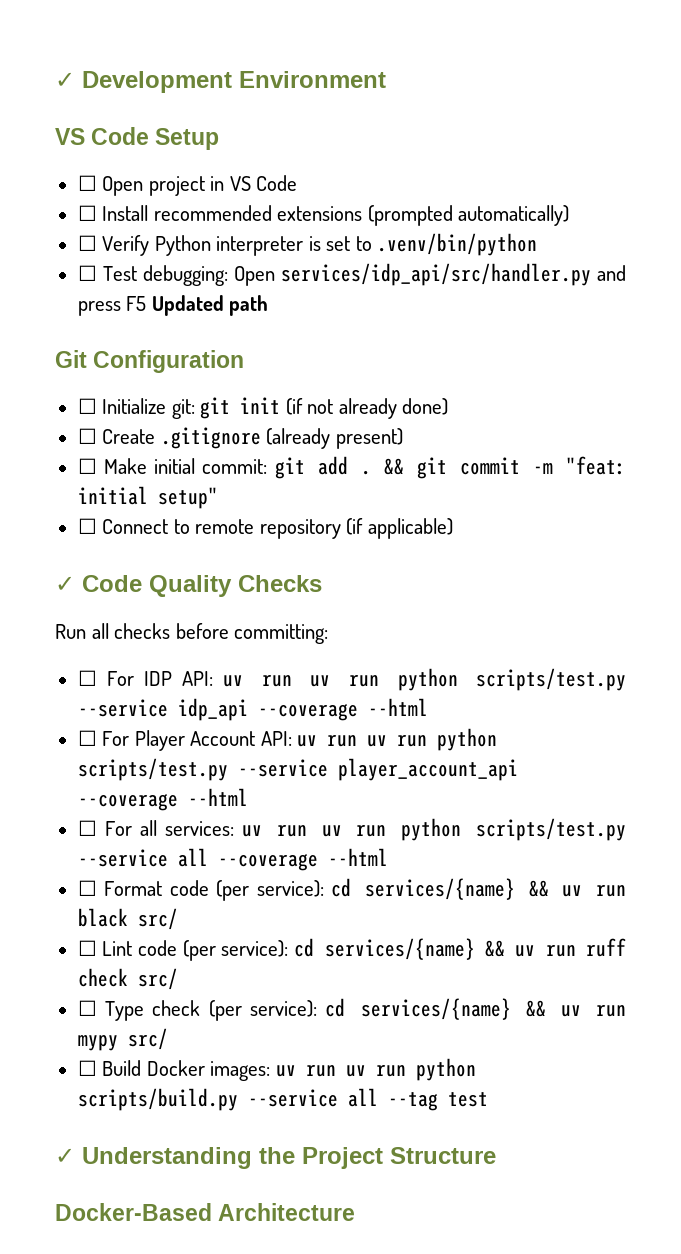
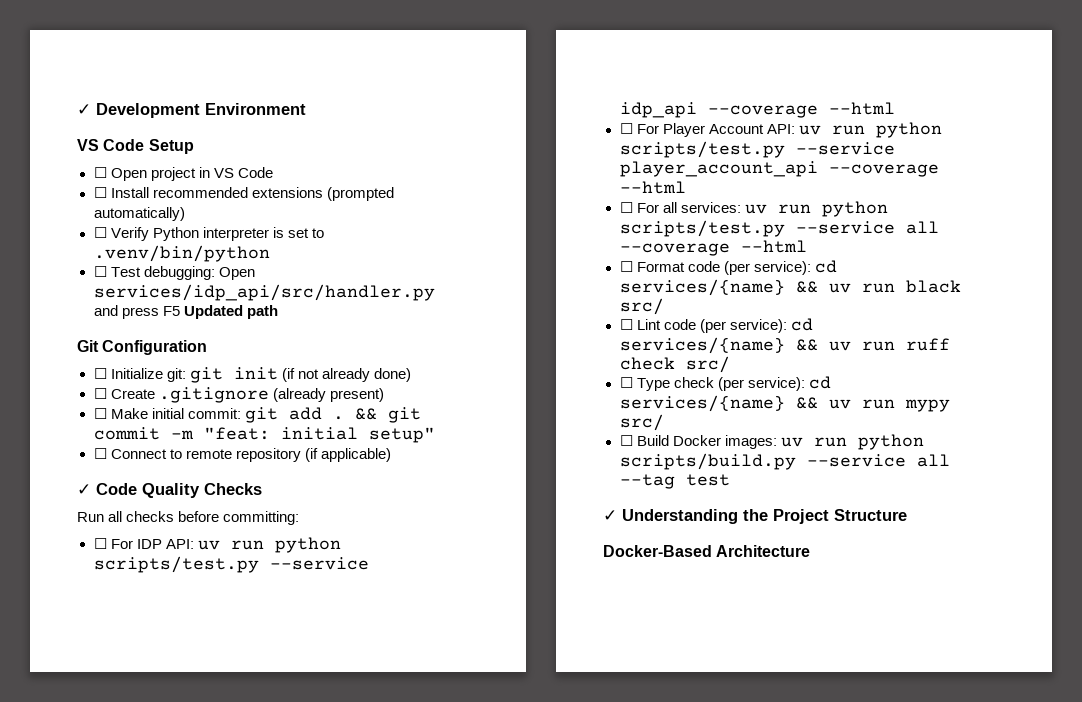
[310,674,379,687] uv run -> (264, 545) none
[367,734,428,747] uv run -> (865, 130) none
[321,824,387,837] uv run -> (811, 209) none
[345,1064,406,1077] uv run -> (847, 442) none

